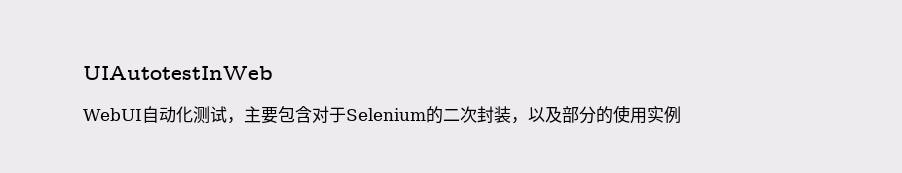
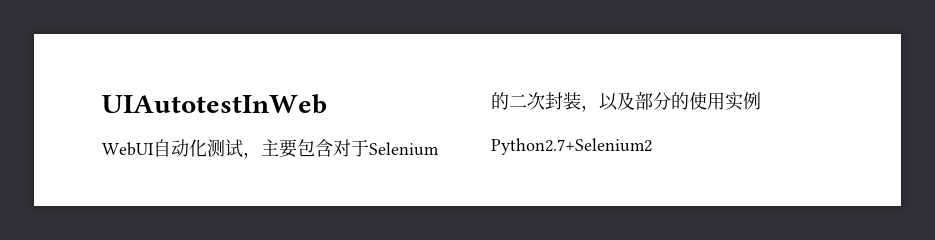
(681, 115) none -> [491,138,652,155] // Python2.7+Selenium2

